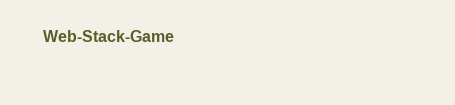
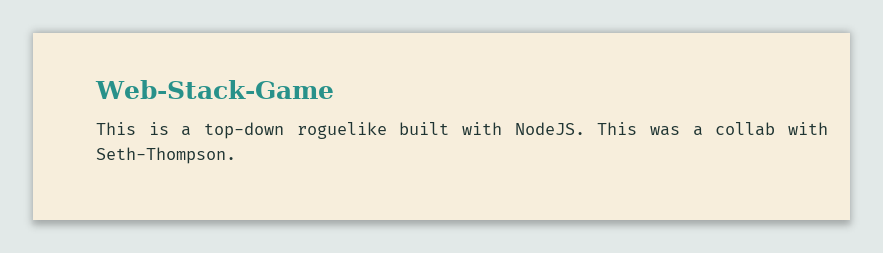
(174, 36) none -> [96,122,828,139] [96,147,236,164] // This is a top-down roguelike built with NodeJS. This was a collab with Seth-Thompson.

